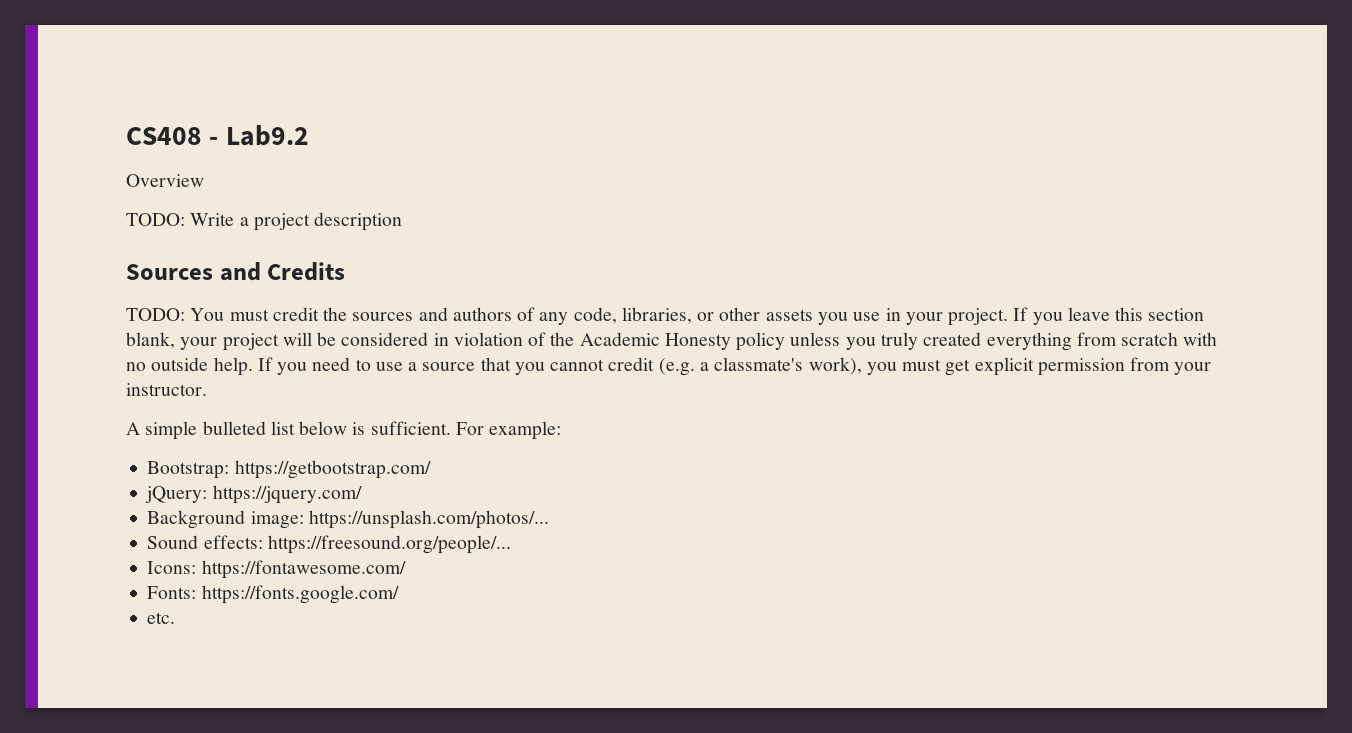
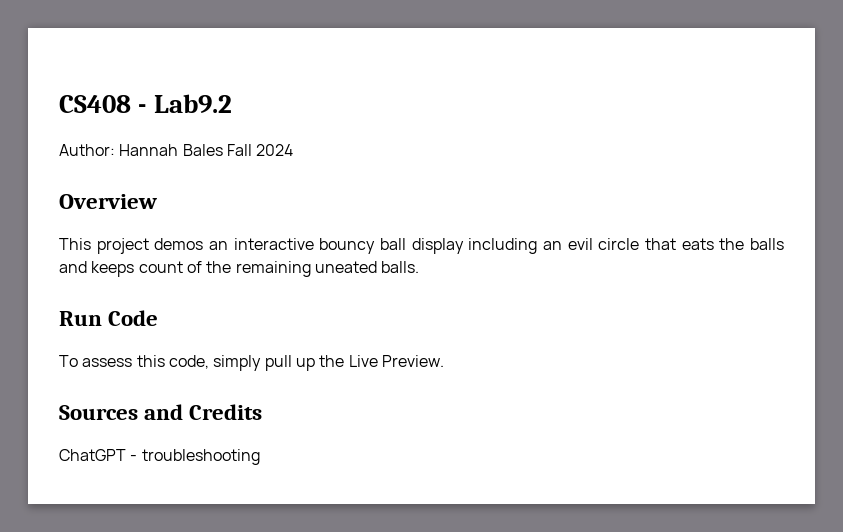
[126,174,204,187] [126,212,403,231] [126,262,346,281] [126,307,1205,326] [126,332,1218,351] [126,357,1212,376] [126,383,207,396] [126,421,562,440] [147,460,431,479] [145,485,362,504] [147,510,549,529] [147,535,511,554] [147,560,406,579] [147,585,399,604] [147,612,176,624] Overview // TODO: Write a project description // Sources and Credits // TODO: You must credit the sources and authors of any code, libraries, or other assets you use in your project. If you leave this section blank, your project will be considered in violation of the Academic Honesty policy unless you truly created everything from scratch with no outside help. If you need to use a source that you cannot credit (e.g. a classmate's work), you must get explicit permission from your instructor. // A simple bulleted list below is sufficient. For example: // Bootstrap: https://getbootstrap.com/ // jQuery: https://jquery.com/ // Background image: https://unsplash.com/photos/... // Sound effects: https://freesound.org/people/... // Icons: https://fontawesome.com/ // Fonts: https://fonts.google.com/ // etc. -> [59,144,294,156] [59,194,157,209] [59,238,784,254] [59,261,420,277] [59,310,159,326] [59,355,444,371] [59,404,263,420] [59,449,260,465] Author: Hannah Bales Fall 2024 // Overview // This project demos an interactive bouncy ball display including an evil circle that eats the balls and keeps count of the remaining uneated balls. // Run Code // To assess this code, simply pull up the Live Preview. // Sources and Credits // ChatGPT - troubleshooting

